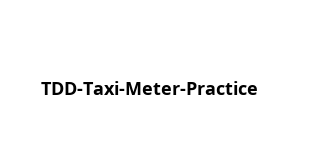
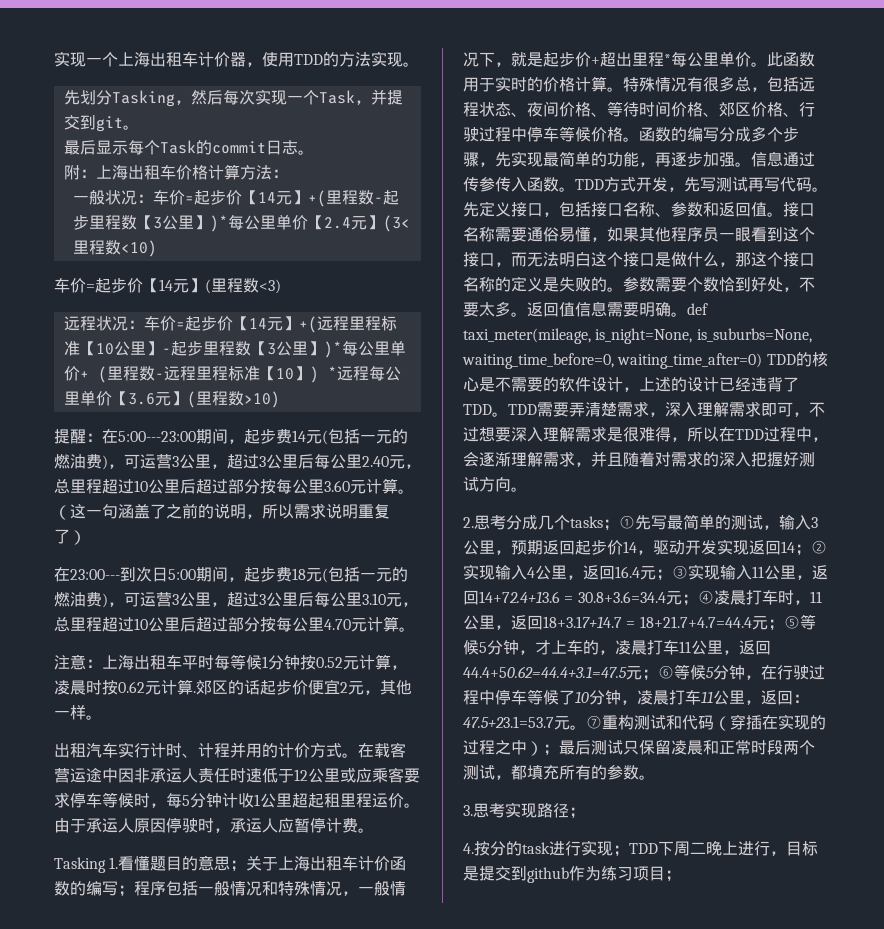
[41,81,258,95] TDD-Taxi-Meter-Practice -> [54,51,419,67] [63,89,403,107] [63,115,139,132] [63,140,314,155] [63,164,288,180] [72,189,399,207] [72,214,410,232] [72,240,157,257] [54,278,281,294] [63,316,397,333] [63,340,406,358] [63,366,401,383] [63,390,280,408] [54,428,408,445] [54,454,421,470] [54,478,414,494] [54,503,390,520] [54,529,86,545] [54,566,408,583] [54,592,418,608] [54,616,415,632] [54,654,407,670] [54,679,412,695] [54,705,102,720] [54,742,406,758] [54,767,420,783] [54,792,420,808] [54,817,374,833] [54,855,407,873] [54,880,406,897] [463,51,815,67] [463,76,815,92] [463,101,815,117] [463,126,799,142] [463,151,815,167] [463,177,828,192] [463,201,815,217] [463,227,815,242] [463,252,815,267] [463,276,815,292] [463,301,708,317] [463,328,812,344] [462,352,828,369] [463,376,799,392] [463,401,825,417] [463,426,828,442] [463,451,815,467] [463,477,527,492] [463,514,818,531] [463,539,827,556] [463,564,828,581] [463,590,822,606] [463,614,816,631] [463,639,771,655] [463,664,825,681] [463,689,809,705] [463,714,826,731] [463,740,815,756] [463,765,655,780] [463,802,585,819] [463,840,818,857] [463,866,681,883] 实现一个上海出租车计价器，使用TDD的方法实现。 // 先划分Tasking，然后每次实现一个Task，并提交到git。 // 最后显示每个Task的commit日志。 // 附：上海出租车价格计算方法： // 一般状况：车价=起步价【14元】+(里程数-起步里程数【3公里】)*每公里单价【2.4元】(3<里程数<10) // 车价=起步价【14元】(里程数<3) // 远程状况：车价=起步价【14元】+(远程里程标准【10公里】-起步里程数【3公里】)*每公里单价+ (里程数-远程里程标准【10】) *远程每公里单价【3.6元】(里程数>10) // 提醒：在5:00---23:00期间，起步费14元(包括一元的燃油费)，可运营3公里，超过3公里后每公里2.40元，总里程超过10公里后超过部分按每公里3.60元计算。（这一句涵盖了之前的说明，所以需求说明重复了） // 在23:00---到次日5:00期间，起步费18元(包括一元的燃油费)，可运营3公里，超过3公里后每公里3.10元，总里程超过10公里后超过部分按每公里4.70元计算。 // 注意：上海出租车平时每等候1分钟按0.52元计算，凌晨时按0.62元计算.郊区的话起步价便宜2元，其他一样。 // 出租汽车实行计时、计程并用的计价方式。在载客营运途中因非承运人责任时速低于12公里或应乘客要求停车等候时，每5分钟计收1公里超起租里程运价。由于承运人原因停驶时，承运人应暂停计费。 // Tasking 1.看懂题目的意思；关于上海出租车计价函数的编写；程序包括一般情况和特殊情况，一般情况下，就是起步价+超出里程*每公里单价。此函数用于实时的价格计算。特殊情况有很多总，包括远程状态、夜间价格、等待时间价格、郊区价格、行驶过程中停车等候价格。函数的编写分成多个步骤，先实现最简单的功能，再逐步加强。信息通过传参传入函数。TDD方式开发，先写测试再写代码。先定义接口，包括接口名称、参数和返回值。接口名称需要通俗易懂，如果其他程序员一眼看到这个接口，而无法明白这个接口是做什么，那这个接口名称的定义是失败的。参数需要个数恰到好处，不要太多。返回值信息需要明确。def taxi_meter(mileage, is_night=None, is_suburbs=None, waiting_time_before=0, waiting_time_after=0) TDD的核心是不需要的软件设计，上述的设计已经违背了TDD。TDD需要弄清楚需求，深入理解需求即可，不过想要深入理解需求是很难得，所以在TDD过程中，会逐渐理解需求，并且随着对需求的深入把握好测试方向。 // 2.思考分成几个tasks；①先写最简单的测试，输入3公里，预期返回起步价14，驱动开发实现返回14；②实现输入4公里，返回16.4元；③实现输入11公里，返回14+72.4+13.6 = 30.8+3.6=34.4元；④凌晨打车时，11公里，返回18+3.17+14.7 = 18+21.7+4.7=44.4元；⑤等候5分钟，才上车的，凌晨打车11公里，返回44.4+50.62=44.4+3.1=47.5元；⑥等候5分钟，在行驶过程中停车等候了10分钟，凌晨打车11公里，返回：47.5+23.1=53.7元。⑦重构测试和代码（穿插在实现的过程之中）；最后测试只保留凌晨和正常时段两个测试，都填充所有的参数。 // 3.思考实现路径； // 4.按分的task进行实现；TDD下周二晚上进行，目标是提交到github作为练习项目；

